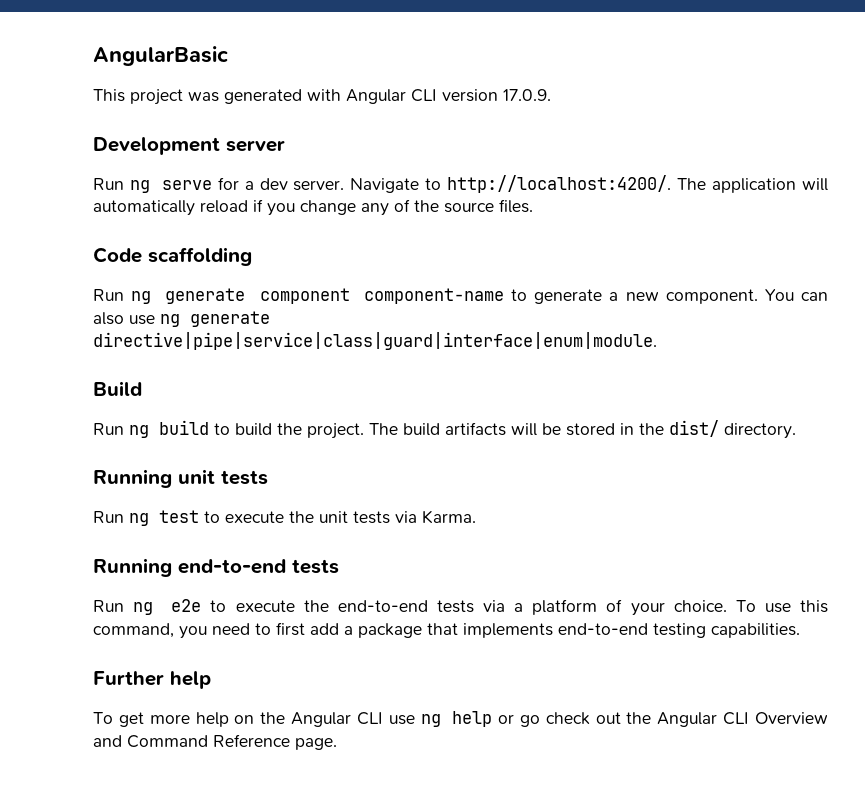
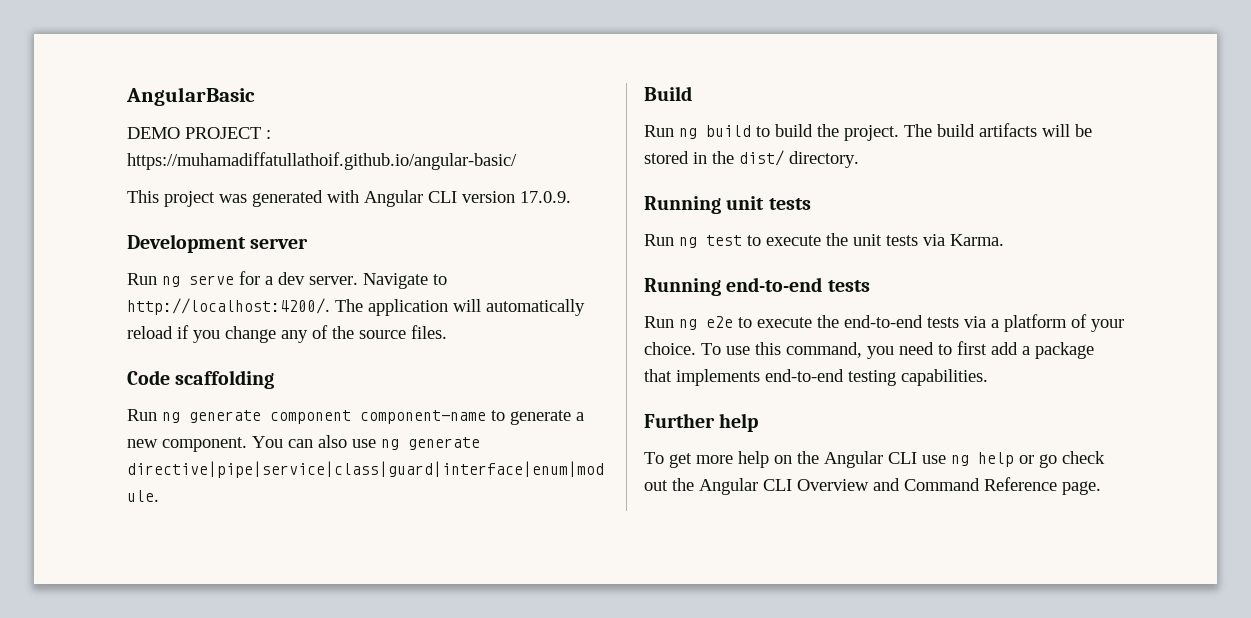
(229, 56) none -> [127,127,271,139] [127,152,517,170] // DEMO PROJECT : https://muhamadiffatullathoif.github.io/angular-basic/

